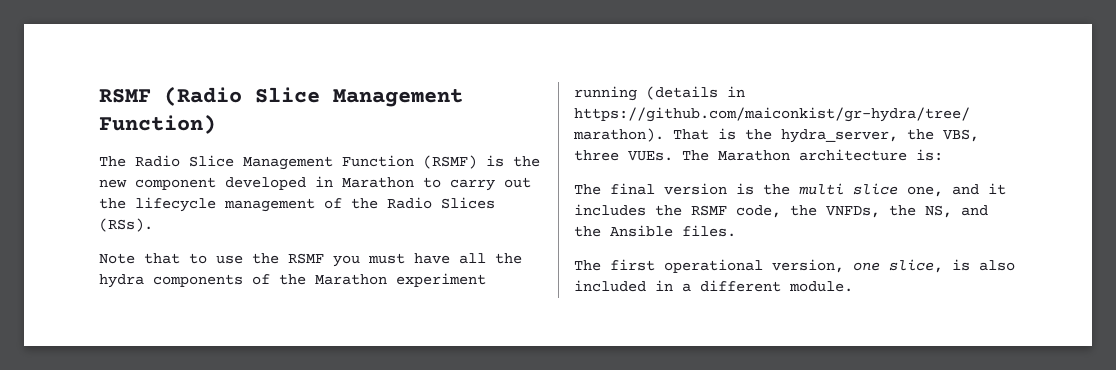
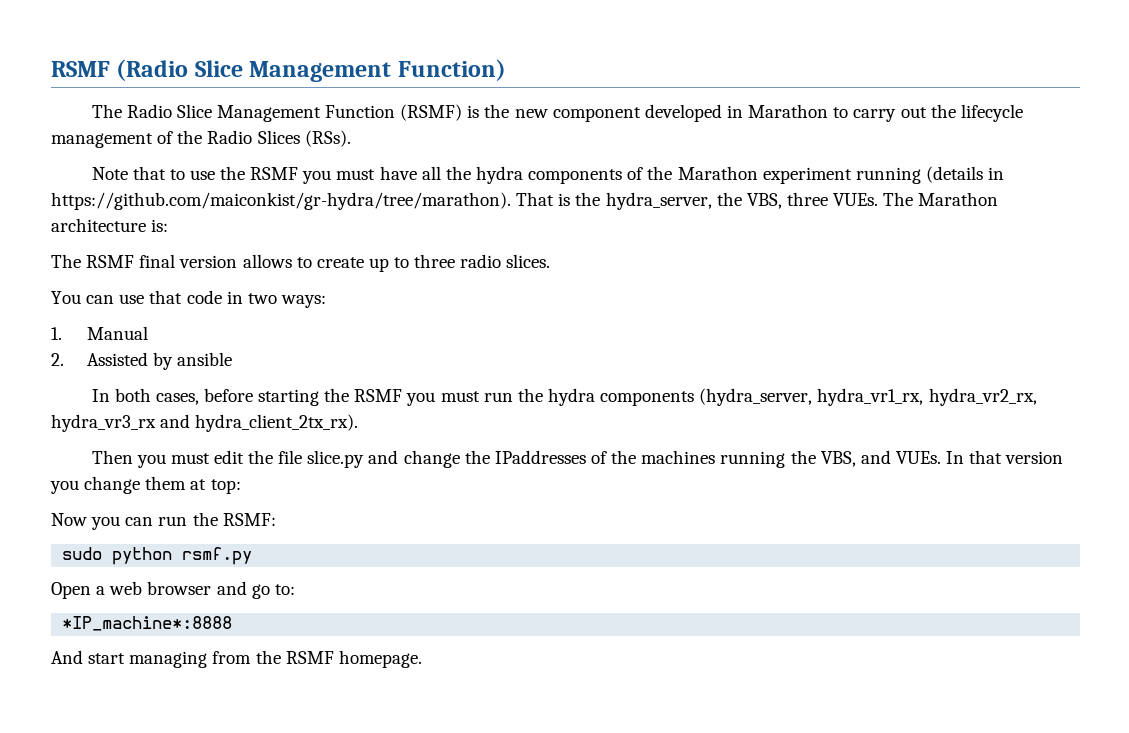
(601, 189) none -> [86,255,135,268] RSMF
[736,183,1006,197] [574,204,988,218] [574,225,736,237] [574,259,1015,273] [574,280,853,292] is the multi slice one, and it includes the RSMF code, the VNFDs, the NS, and the Ansible files. // The first operational version, one slice, is also included in a different module. -> [242,254,551,272] [51,290,326,308] [51,326,148,340] [51,352,233,370] [91,388,1037,406] [51,414,359,432] [91,450,1064,468] [50,476,241,494] [51,512,276,530] [62,547,253,565] [51,581,295,599] [62,616,233,631] [51,650,422,668] allows to create up to three radio slices. // You can use that code in two ways: // 1. Manual // 2. Assisted by ansible // In both cases, before starting the RSMF you must run the hydra components (hydra_server, hydra_vr1_rx, hydra_vr2_rx, hydra_vr3_rx and hydra_client_2tx_rx). // Then you must edit the file slice.py and change the IPaddresses of the machines running the VBS, and VUEs. In that version you change them at top: // Now you can run the RSMF: // sudo python rsmf.py // Open a web browser and go to: // *IP_machine*:8888 // And start managing from the RSMF homepage.

